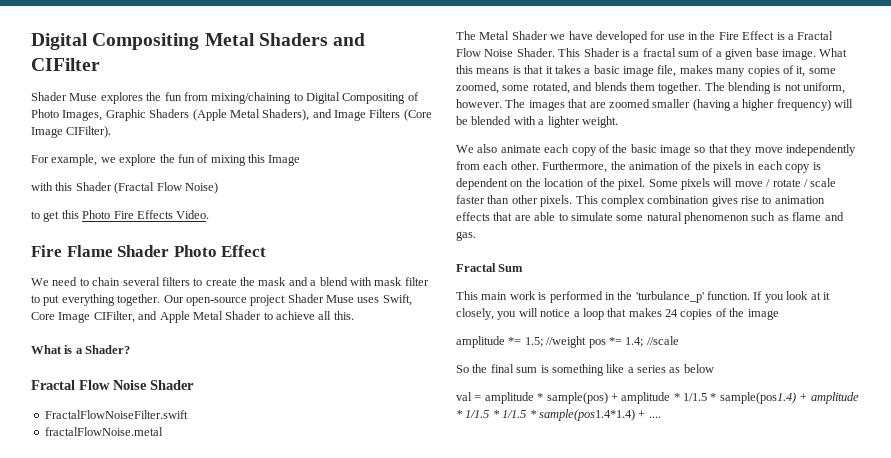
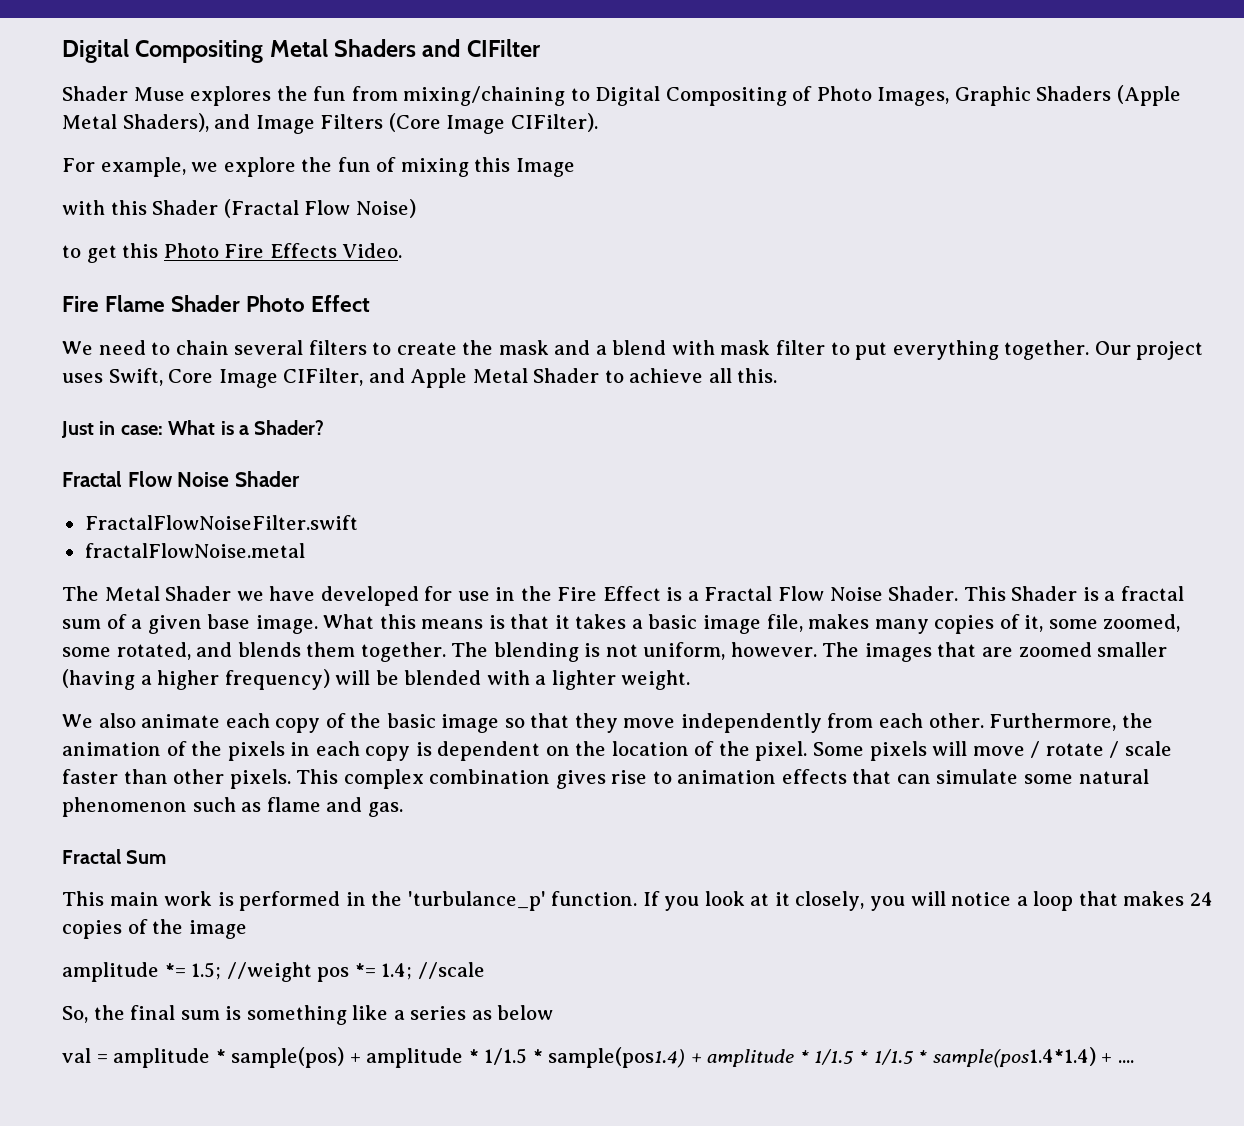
[185,294,354,306] open-source project Shader Muse -> [1136,341,1204,360] project
(354, 315) none -> [61,421,163,438] Just in case:
[514,212,568,221] are able to -> [896,774,931,784] can
[456,365,469,373] So -> [62,1006,88,1023] So,

